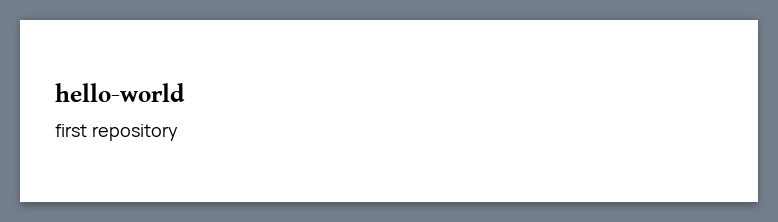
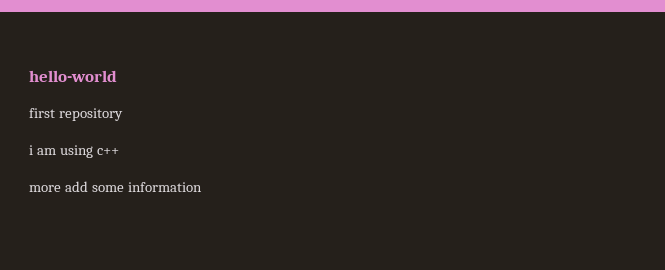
(178, 132) none -> [29,145,119,158] [29,181,202,192] // i am using c++ // more add some information

